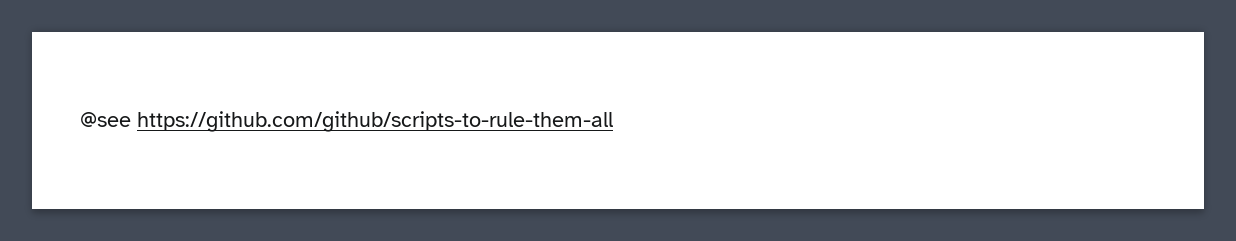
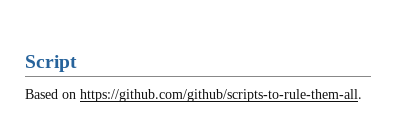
[80,111,613,132] @see https://github.com/github/scripts-to-rule-them-all -> [25,55,77,72] [25,89,362,102] Script // Based on https://github.com/github/scripts-to-rule-them-all.

